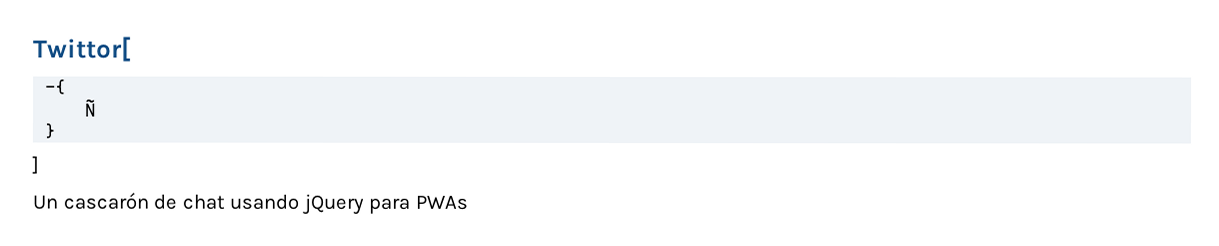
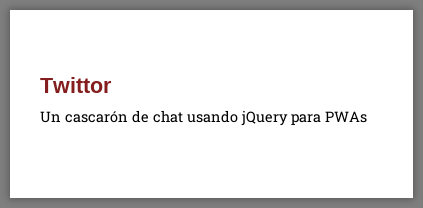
[33,36,131,62] [45,79,67,95] [85,99,97,117] [44,123,56,139] [31,156,39,175] Twittor[ // -{ // Ñ // } // ] -> [40,77,112,93] Twittor

